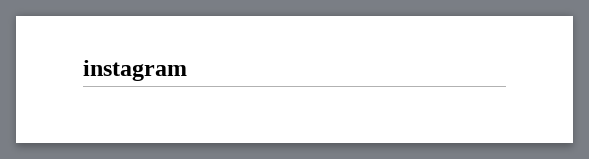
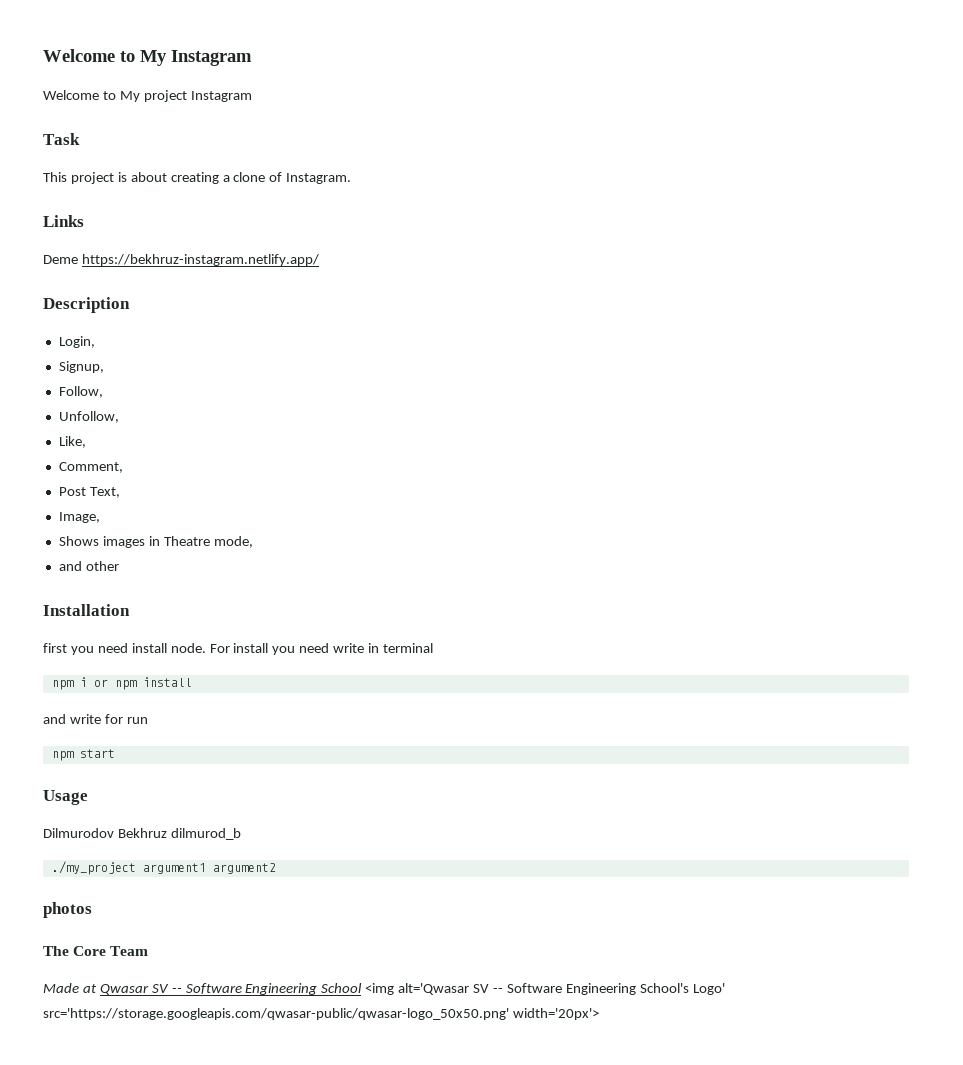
[83,60,187,81] instagram -> [43,49,252,66] [43,90,252,102] [43,133,80,145] [43,172,352,184] [43,215,84,227] [43,254,319,266] [43,297,130,313] [58,336,95,348] [58,361,104,373] [58,386,103,398] [58,411,119,423] [58,436,86,448] [58,462,123,473] [58,487,120,498] [58,512,100,523] [58,536,253,548] [58,561,119,571] [43,604,130,616] [43,643,434,655] [51,677,192,690] [43,714,148,724] [51,749,115,761] [43,790,88,805] [43,828,241,840] [51,861,276,875] [43,902,92,918] [43,946,149,956] [43,983,725,995] [43,1008,599,1020] Welcome to My Instagram // Welcome to My project Instagram // Task // This project is about creating a clone of Instagram. // Links // Deme https://bekhruz-instagram.netlify.app/ // Description // Login, // Signup, // Follow, // Unfollow, // Like, // Comment, // Post Text, // Image, // Shows images in Theatre mode, // and other // Installation // first you need install node. For install you need write in terminal // npm i or npm install // and write for run // npm start // Usage // Dilmurodov Bekhruz dilmurod_b // ./my_project argument1 argument2 // photos // The Core Team // Made at Qwasar SV -- Software Engineering School <img alt='Qwasar SV -- Software Engineering School's Logo' src='https://storage.googleapis.com/qwasar-public/qwasar-logo_50x50.png' width='20px'>

